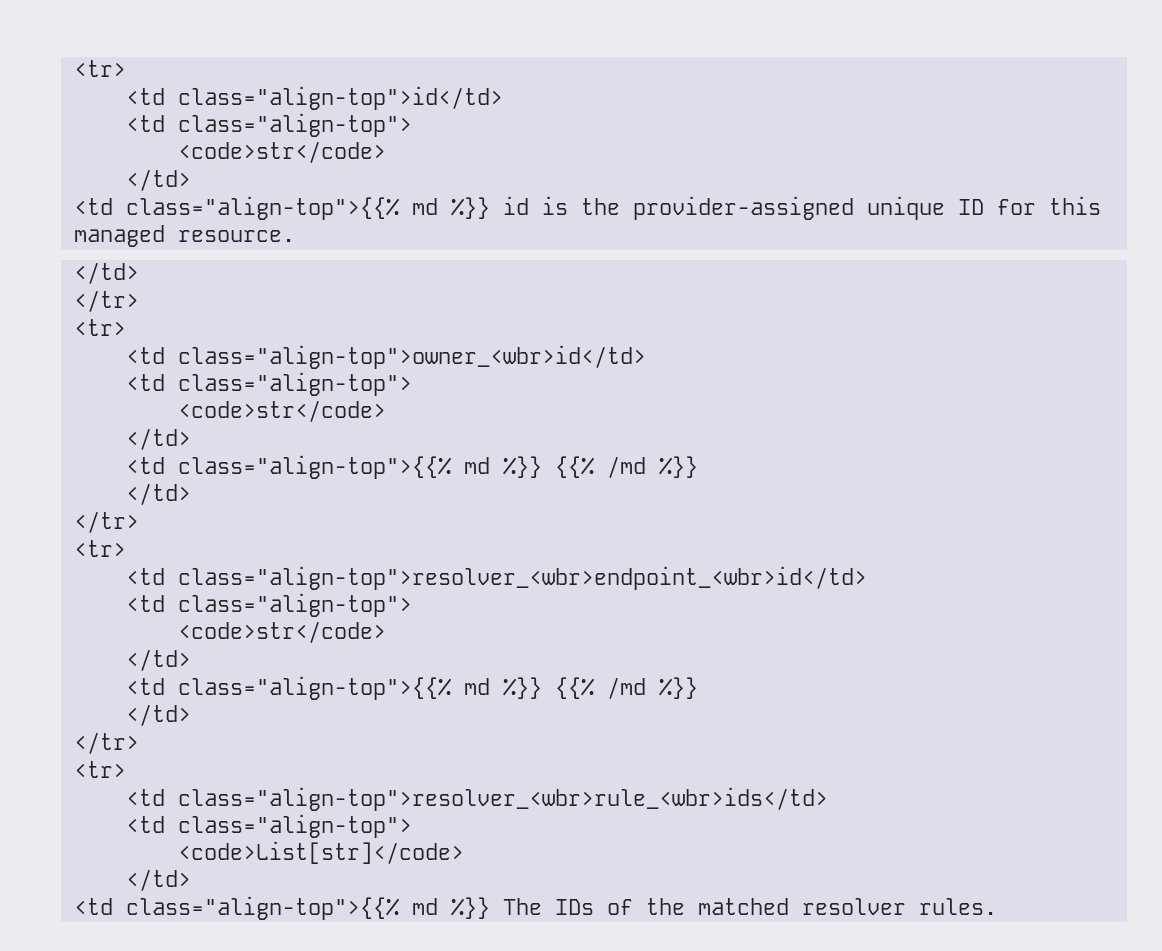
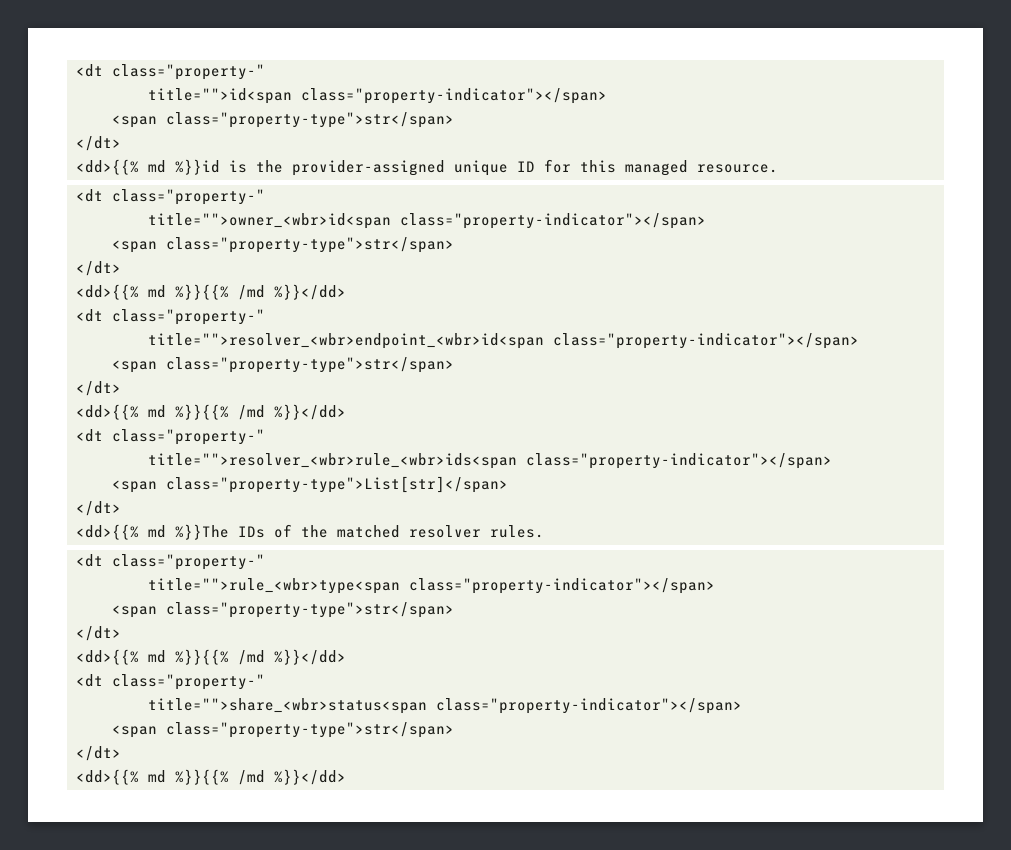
[73,60,126,77] [125,86,503,110] [125,113,412,137] [177,141,386,163] [125,169,191,191] [73,196,529,220] <tr> // <td class="align-top">id</td> // <td class="align-top"> // <code>str</code> // </td> // <td class="align-top">{{% md %}} id -> [76,64,265,80] [148,88,607,104] [112,112,454,128] [76,136,121,151] [76,159,220,175] <dt class="property-" // title="">id<span class="property-indicator"></span> // <span class="property-type">str</span> // </dt> // <dd>{{% md %}}id
[73,262,139,284] [73,290,139,312] [73,319,126,336] [125,345,646,369] [125,372,412,396] [177,400,386,422] [125,428,191,450] [125,455,698,479] [125,483,191,505] [73,511,139,533] [73,540,126,557] [125,566,867,590] [125,593,412,617] [177,621,386,643] [125,649,191,671] [125,676,698,700] [125,704,191,726] [73,732,139,754] [73,761,126,778] [125,787,828,811] [125,814,412,838] [177,841,464,864] [125,869,191,891] [73,896,542,920] </td> // </tr> // <tr> // <td class="align-top">owner_<wbr>id</td> // <td class="align-top"> // <code>str</code> // </td> // <td class="align-top">{{% md %}} {{% /md %}} // </td> // </tr> // <tr> // <td class="align-top">resolver_<wbr>endpoint_<wbr>id</td> // <td class="align-top"> // <code>str</code> // </td> // <td class="align-top">{{% md %}} {{% /md %}} // </td> // </tr> // <tr> // <td class="align-top">resolver_<wbr>rule_<wbr>ids</td> // <td class="align-top"> // <code>List[str]</code> // </td> // <td class="align-top">{{% md %}} The -> [76,189,265,205] [148,213,706,229] [112,237,454,253] [76,261,121,276] [76,284,346,300] [76,309,265,325] [148,333,859,349] [112,357,454,373] [76,381,121,396] [76,404,346,420] [76,429,265,445] [148,453,832,469] [112,476,508,493] [76,501,121,516] [76,524,229,540] <dt class="property-" // title="">owner_<wbr>id<span class="property-indicator"></span> // <span class="property-type">str</span> // </dt> // <dd>{{% md %}}{{% /md %}}</dd> // <dt class="property-" // title="">resolver_<wbr>endpoint_<wbr>id<span class="property-indicator"></span> // <span class="property-type">str</span> // </dt> // <dd>{{% md %}}{{% /md %}}</dd> // <dt class="property-" // title="">resolver_<wbr>rule_<wbr>ids<span class="property-indicator"></span> // <span class="property-type">List[str]</span> // </dt> // <dd>{{% md %}}The
(997, 906) none -> [76,554,265,570] [148,578,715,594] [112,602,454,618] [76,626,121,641] [76,649,346,665] [76,674,265,690] [148,698,742,714] [112,722,454,738] [76,746,121,761] [76,769,346,785] // <dt class="property-" // title="">rule_<wbr>type<span class="property-indicator"></span> // <span class="property-type">str</span> // </dt> // <dd>{{% md %}}{{% /md %}}</dd> // <dt class="property-" // title="">share_<wbr>status<span class="property-indicator"></span> // <span class="property-type">str</span> // </dt> // <dd>{{% md %}}{{% /md %}}</dd>

